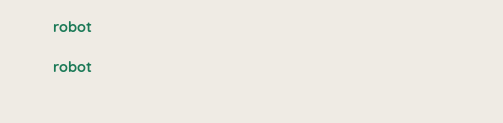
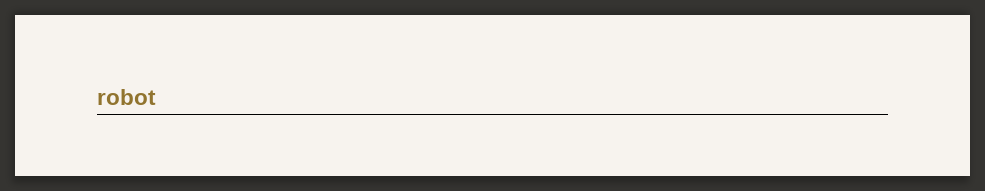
[53,21,92,32] [53,61,92,72] robot // robot -> [97,89,156,105] robot

